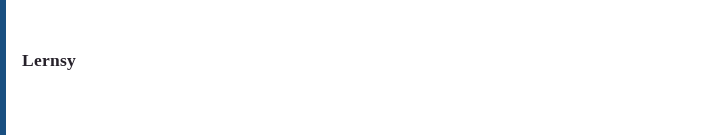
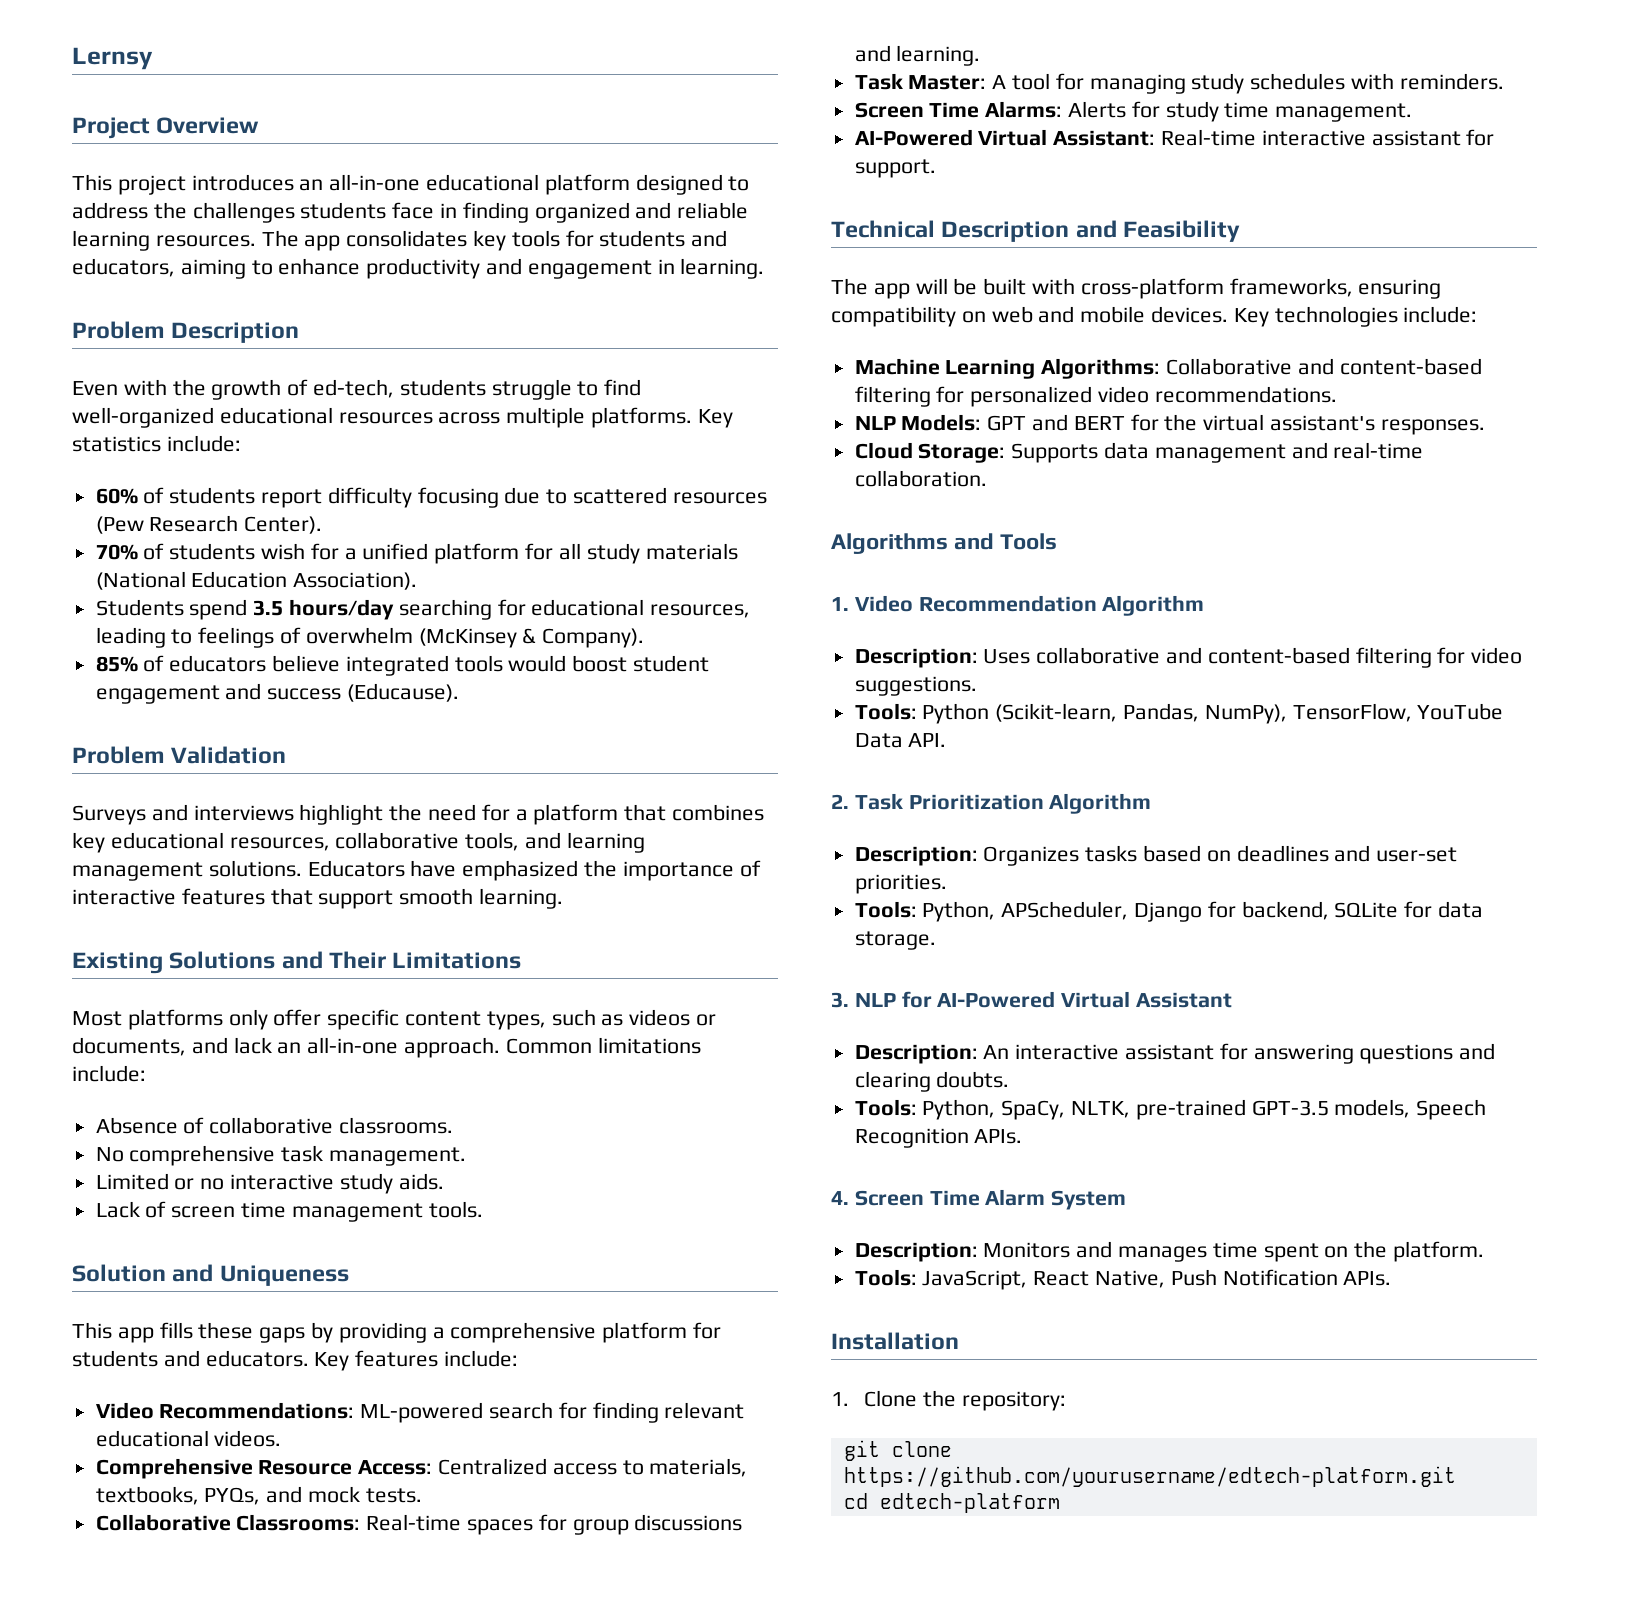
(76, 62) none -> [72,117,260,139] [72,174,750,195] [72,202,749,223] [72,230,728,251] [72,258,765,279] [72,321,300,343] [72,379,642,400] [72,407,733,428] [72,435,241,452] [95,487,767,508] [95,515,323,534] [95,543,738,564] [95,571,418,590] [95,599,751,620] [95,627,645,648] [95,655,710,676] [95,683,460,704] [72,746,287,764] [72,804,765,825] [72,832,645,853] [72,860,761,881] [72,888,564,909] [72,951,522,974] [72,1009,717,1030] [72,1037,701,1058] [72,1065,146,1082] [95,1117,454,1134] [95,1145,467,1166] [95,1173,444,1194] [95,1201,483,1222] [72,1264,349,1286] [72,1322,722,1343] [72,1350,519,1371] [95,1402,745,1423] [95,1430,282,1447] [95,1458,748,1479] [95,1486,422,1505] [95,1514,743,1535] [854,45,981,66] [854,73,1504,94] [854,101,1413,122] [854,129,1495,146] [854,159,936,178] [831,220,1241,242] [831,278,1442,299] [831,306,1478,327] [854,358,1482,379] [854,386,1337,407] [854,414,1485,435] [854,442,1424,463] [854,470,987,487] [831,533,1058,554] [831,595,1205,616] [854,647,1523,668] [854,676,977,696] [854,703,1504,724] [854,733,947,748] [831,793,1152,814] [854,845,1458,866] [854,874,947,894] [854,901,1484,922] [854,931,936,950] [831,991,1233,1008] [854,1043,1496,1064] [854,1071,1010,1092] [854,1099,1487,1120] [854,1128,1023,1148] [831,1189,1127,1210] [854,1241,1485,1262] [854,1269,1392,1290] [831,1332,959,1350] [831,1390,1067,1411] [843,1440,952,1461] [843,1466,1456,1487] [843,1493,1060,1513] // Project Overview // This project introduces an all-in-one educational platform designed to address the challenges students face in finding organized and reliable learning resources. The app consolidates key tools for students and educators, aiming to enhance productivity and engagement in learning. // Problem Description // Even with the growth of ed-tech, students struggle to find well-organized educational resources across multiple platforms. Key statistics include: // 60% of students report difficulty focusing due to scattered resources (Pew Research Center). // 70% of students wish for a unified platform for all study materials (National Education Association). // Students spend 3.5 hours/day searching for educational resources, leading to feelings of overwhelm (McKinsey & Company). // 85% of educators believe integrated tools would boost student engagement and success (Educause). // Problem Validation // Surveys and interviews highlight the need for a platform that combines key educational resources, collaborative tools, and learning management solutions. Educators have emphasized the importance of interactive features that support smooth learning. // Existing Solutions and Their Limitations // Most platforms only offer specific content types, such as videos or documents, and lack an all-in-one approach. Common limitations include: // Absence of collaborative classrooms. // No comprehensive task management. // Limited or no interactive study aids. // Lack of screen time management tools. // Solution and Uniqueness // This app fills these gaps by providing a comprehensive platform for students and educators. Key features include: // Video Recommendations: ML-powered search for finding relevant educational videos. // Comprehensive Resource Access: Centralized access to materials, textbooks, PYQs, and mock tests. // Collaborative Classrooms: Real-time spaces for group discussions and learning. // Task Master: A tool for managing study schedules with reminders. // Screen Time Alarms: Alerts for study time management. // AI-Powered Virtual Assistant: Real-time interactive assistant for support. // Technical Description and Feasibility // The app will be built with cross-platform frameworks, ensuring compatibility on web and mobile devices. Key technologies include: // Machine Learning Algorithms: Collaborative and content-based filtering for personalized video recommendations. // NLP Models: GPT and BERT for the virtual assistant's responses. // Cloud Storage: Supports data management and real-time collaboration. // Algorithms and Tools // 1. Video Recommendation Algorithm // Description: Uses collaborative and content-based filtering for video suggestions. // Tools: Python (Scikit-learn, Pandas, NumPy), TensorFlow, YouTube Data API. // 2. Task Prioritization Algorithm // Description: Organizes tasks based on deadlines and user-set priorities. // Tools: Python, APScheduler, Django for backend, SQLite for data storage. // 3. NLP for AI-Powered Virtual Assistant // Description: An interactive assistant for answering questions and clearing doubts. // Tools: Python, SpaCy, NLTK, pre-trained GPT-3.5 models, Speech Recognition APIs. // 4. Screen Time Alarm System // Description: Monitors and manages time spent on the platform. // Tools: JavaScript, React Native, Push Notification APIs. // Installation // 1. Clone the repository: // git clone https://github.com/yourusername/edtech-platform.git // cd edtech-platform

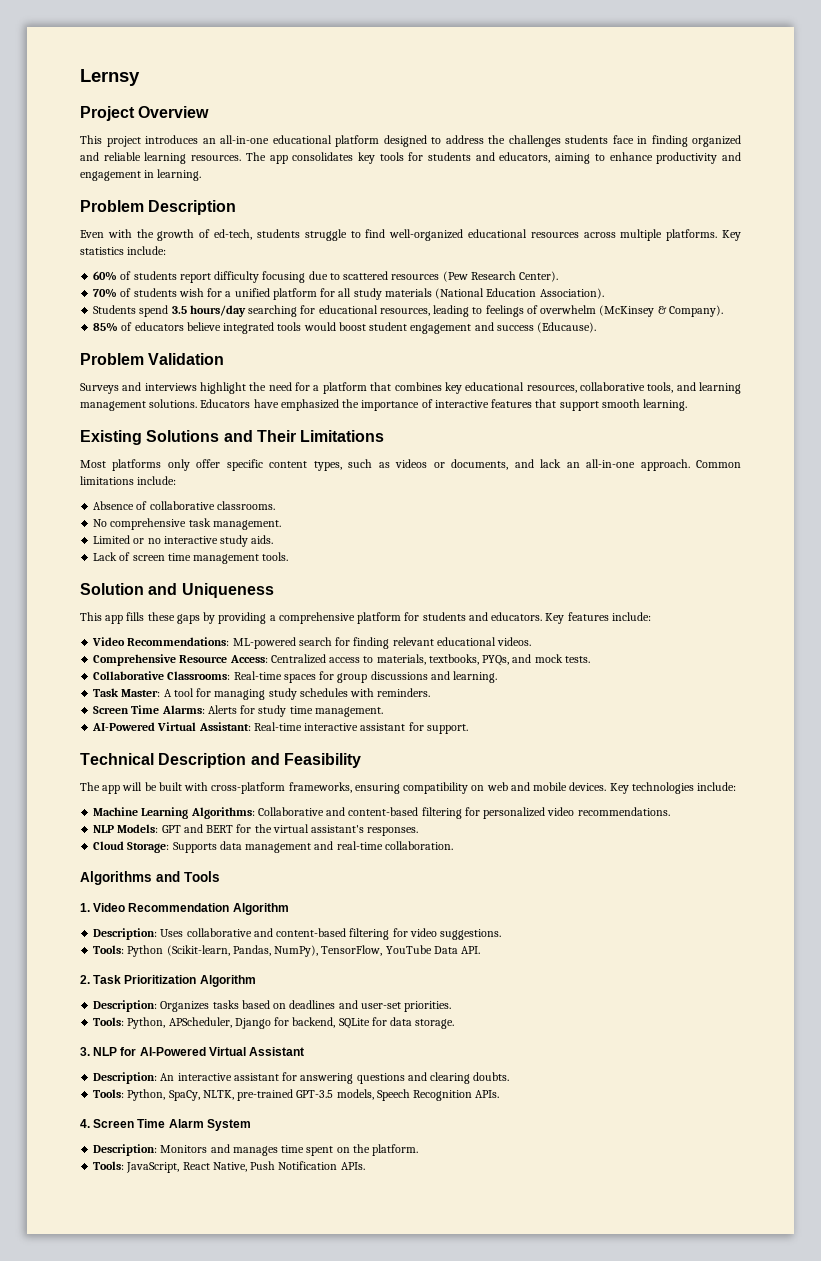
[831,1332,959,1350] [831,1390,1067,1411] [843,1440,952,1461] [843,1466,1456,1487] [843,1493,1060,1513] // Installation // 1. Clone the repository: // git clone https://github.com/yourusername/edtech-platform.git // cd edtech-platform -> (365, 1166) none

